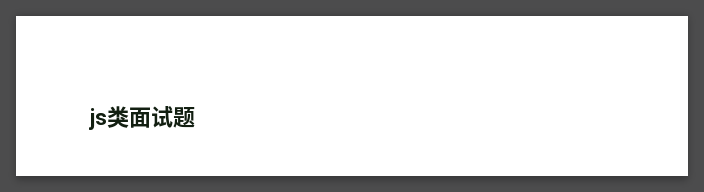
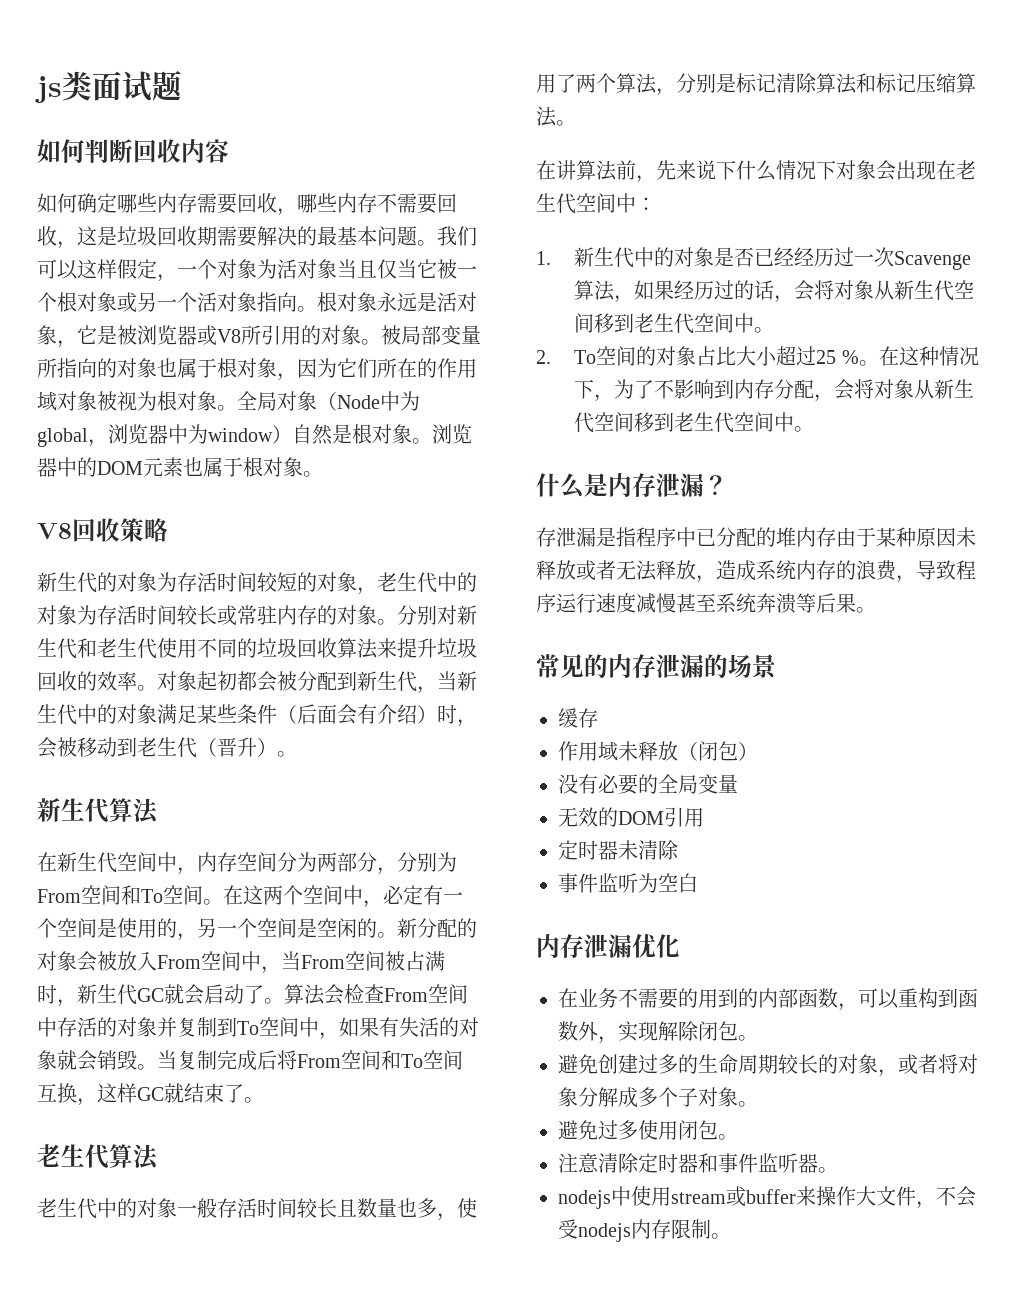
(195, 117) none -> [37,139,229,164] [37,193,457,216] [37,226,477,249] [37,259,477,282] [37,292,477,313] [37,325,481,348] [37,358,477,381] [37,391,420,411] [37,424,472,447] [37,457,323,477] [37,518,168,542] [37,572,477,595] [37,605,477,626] [37,638,477,659] [37,671,477,694] [37,704,477,727] [37,737,297,758] [37,798,159,824] [37,852,457,875] [37,885,463,908] [37,918,477,941] [37,951,445,974] [37,984,468,1007] [37,1017,479,1040] [37,1050,463,1071] [37,1083,264,1106] [37,1144,159,1170] [37,1198,477,1221] [536,73,976,96] [536,106,576,127] [536,160,976,183] [536,193,656,214] [536,247,972,270] [574,280,975,303] [574,313,775,334] [536,346,979,366] [574,379,975,402] [574,412,815,433] [536,473,728,499] [536,527,976,547] [536,560,976,583] [536,592,876,614] [536,654,776,679] [558,708,598,728] [558,741,758,761] [558,774,738,795] [558,807,704,827] [558,840,679,860] [558,873,698,893] [536,934,680,958] [558,988,978,1011] [558,1021,758,1044] [558,1054,978,1077] [558,1087,758,1108] [558,1120,738,1140] [558,1153,838,1173] [558,1186,976,1209] [558,1219,731,1242] // 如何判断回收内容 // 如何确定哪些内存需要回收，哪些内存不需要回收，这是垃圾回收期需要解决的最基本问题。我们可以这样假定，一个对象为活对象当且仅当它被一个根对象或另一个活对象指向。根对象永远是活对象，它是被浏览器或V8所引用的对象。被局部变量所指向的对象也属于根对象，因为它们所在的作用域对象被视为根对象。全局对象（Node中为global，浏览器中为window）自然是根对象。浏览器中的DOM元素也属于根对象。 // V8回收策略 // 新生代的对象为存活时间较短的对象，老生代中的对象为存活时间较长或常驻内存的对象。分别对新生代和老生代使用不同的垃圾回收算法来提升垃圾回收的效率。对象起初都会被分配到新生代，当新生代中的对象满足某些条件（后面会有介绍）时，会被移动到老生代（晋升）。 // 新生代算法 // 在新生代空间中，内存空间分为两部分，分别为From空间和To空间。在这两个空间中，必定有一个空间是使用的，另一个空间是空闲的。新分配的对象会被放入From空间中，当From空间被占满时，新生代GC就会启动了。算法会检查From空间中存活的对象并复制到To空间中，如果有失活的对象就会销毁。当复制完成后将From空间和To空间互换，这样GC就结束了。 // 老生代算法 // 老生代中的对象一般存活时间较长且数量也多，使用了两个算法，分别是标记清除算法和标记压缩算法。 // 在讲算法前，先来说下什么情况下对象会出现在老生代空间中： // 1.新生代中的对象是否已经经历过一次Scavenge算法，如果经历过的话，会将对象从新生代空间移到老生代空间中。 // 2. To空间的对象占比大小超过25 %。在这种情况下，为了不影响到内存分配，会将对象从新生代空间移到老生代空间中。 // 什么是内存泄漏？ // 存泄漏是指程序中已分配的堆内存由于某种原因未释放或者无法释放，造成系统内存的浪费，导致程序运行速度减慢甚至系统奔溃等后果。 // 常见的内存泄漏的场景 // 缓存 // 作用域未释放（闭包） // 没有必要的全局变量 // 无效的DOM引用 // 定时器未清除 // 事件监听为空白 // 内存泄漏优化 // 在业务不需要的用到的内部函数，可以重构到函数外，实现解除闭包。 // 避免创建过多的生命周期较长的对象，或者将对象分解成多个子对象。 // 避免过多使用闭包。 // 注意清除定时器和事件监听器。 // nodejs中使用stream或buffer来操作大文件，不会受nodejs内存限制。

